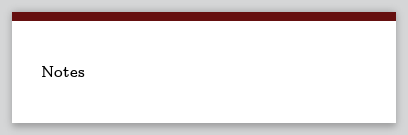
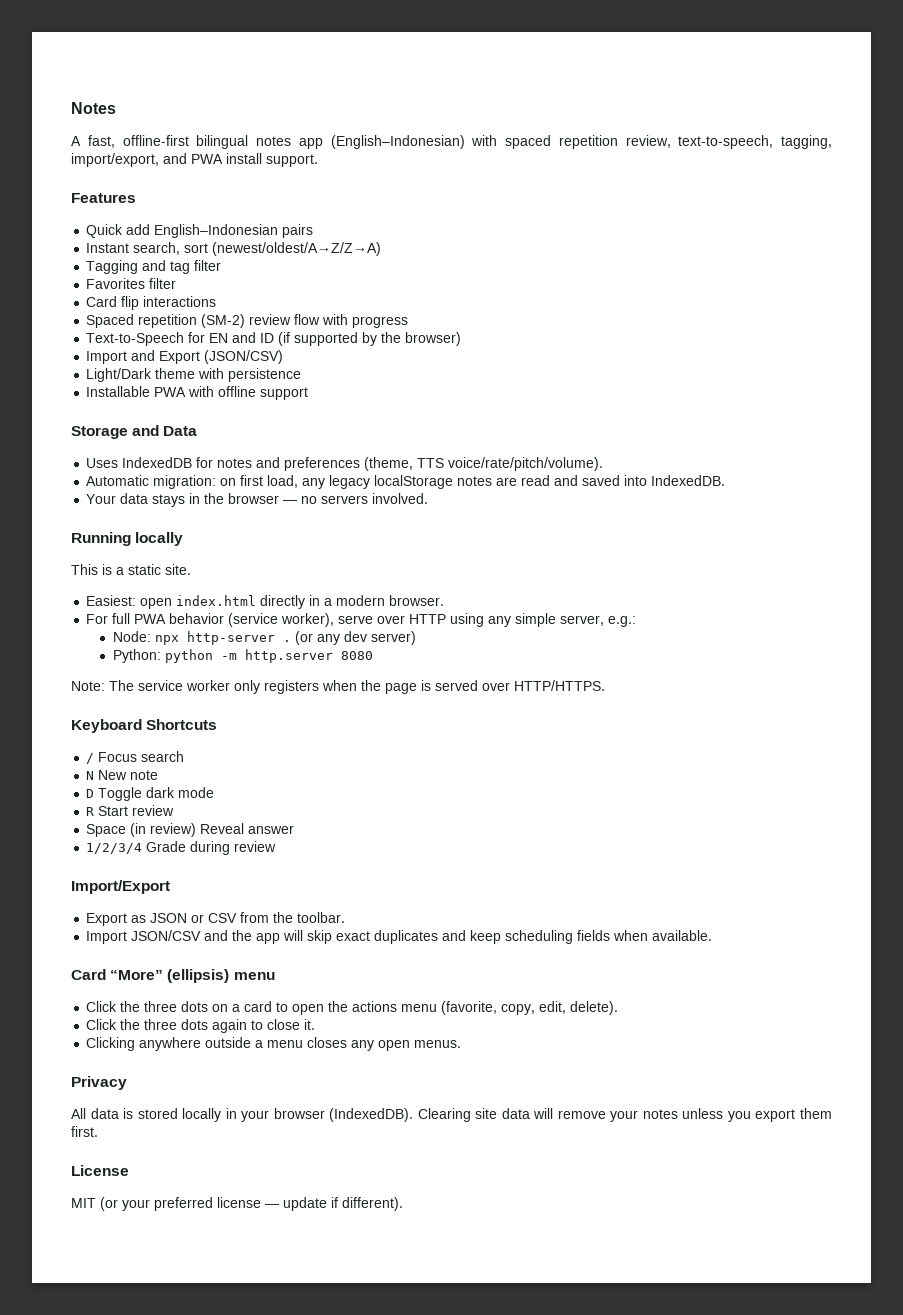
(85, 71) none -> [71,135,832,149] [71,153,318,167] [71,193,136,203] [86,224,314,238] [86,242,382,256] [86,260,222,274] [86,278,177,289] [86,296,217,310] [86,314,409,328] [86,332,462,346] [86,350,284,364] [86,368,302,382] [86,386,309,400] [71,425,198,439] [86,457,604,471] [86,475,726,489] [86,493,429,507] [71,532,184,546] [71,564,191,575] [86,595,445,609] [86,613,637,627] [112,631,416,645] [112,649,373,663] [71,680,605,694] [71,719,218,733] [86,751,185,764] [86,770,159,780] [86,787,215,801] [86,805,175,816] [86,823,295,837] [86,841,277,855] [71,880,170,894] [86,912,346,926] [86,930,713,944] [71,969,275,983] [86,1001,619,1015] [86,1019,316,1033] [86,1037,462,1051] [71,1076,127,1090] [71,1108,832,1122] [71,1126,98,1137] [71,1165,129,1176] [71,1197,403,1211] // A fast, offline-first bilingual notes app (English–Indonesian) with spaced repetition review, text-to-speech, tagging, import/export, and PWA install support. // Features // Quick add English–Indonesian pairs // Instant search, sort (newest/oldest/A→Z/Z→A) // Tagging and tag filter // Favorites filter // Card flip interactions // Spaced repetition (SM-2) review flow with progress // Text-to-Speech for EN and ID (if supported by the browser) // Import and Export (JSON/CSV) // Light/Dark theme with persistence // Installable PWA with offline support // Storage and Data // Uses IndexedDB for notes and preferences (theme, TTS voice/rate/pitch/volume). // Automatic migration: on first load, any legacy localStorage notes are read and saved into IndexedDB. // Your data stays in the browser — no servers involved. // Running locally // This is a static site. // Easiest: open index.html directly in a modern browser. // For full PWA behavior (service worker), serve over HTTP using any simple server, e.g.: // Node: npx http-server . (or any dev server) // Python: python -m http.server 8080 // Note: The service worker only registers when the page is served over HTTP/HTTPS. // Keyboard Shortcuts // / Focus search // N New note // D Toggle dark mode // R Start review // Space (in review) Reveal answer // 1/2/3/4 Grade during review // Import/Export // Export as JSON or CSV from the toolbar. // Import JSON/CSV and the app will skip exact duplicates and keep scheduling fields when available. // Card “More” (ellipsis) menu // Click the three dots on a card to open the actions menu (favorite, copy, edit, delete). // Click the three dots again to close it. // Clicking anywhere outside a menu closes any open menus. // Privacy // All data is stored locally in your browser (IndexedDB). Clearing site data will remove your notes unless you export them first. // License // MIT (or your preferred license — update if different).

